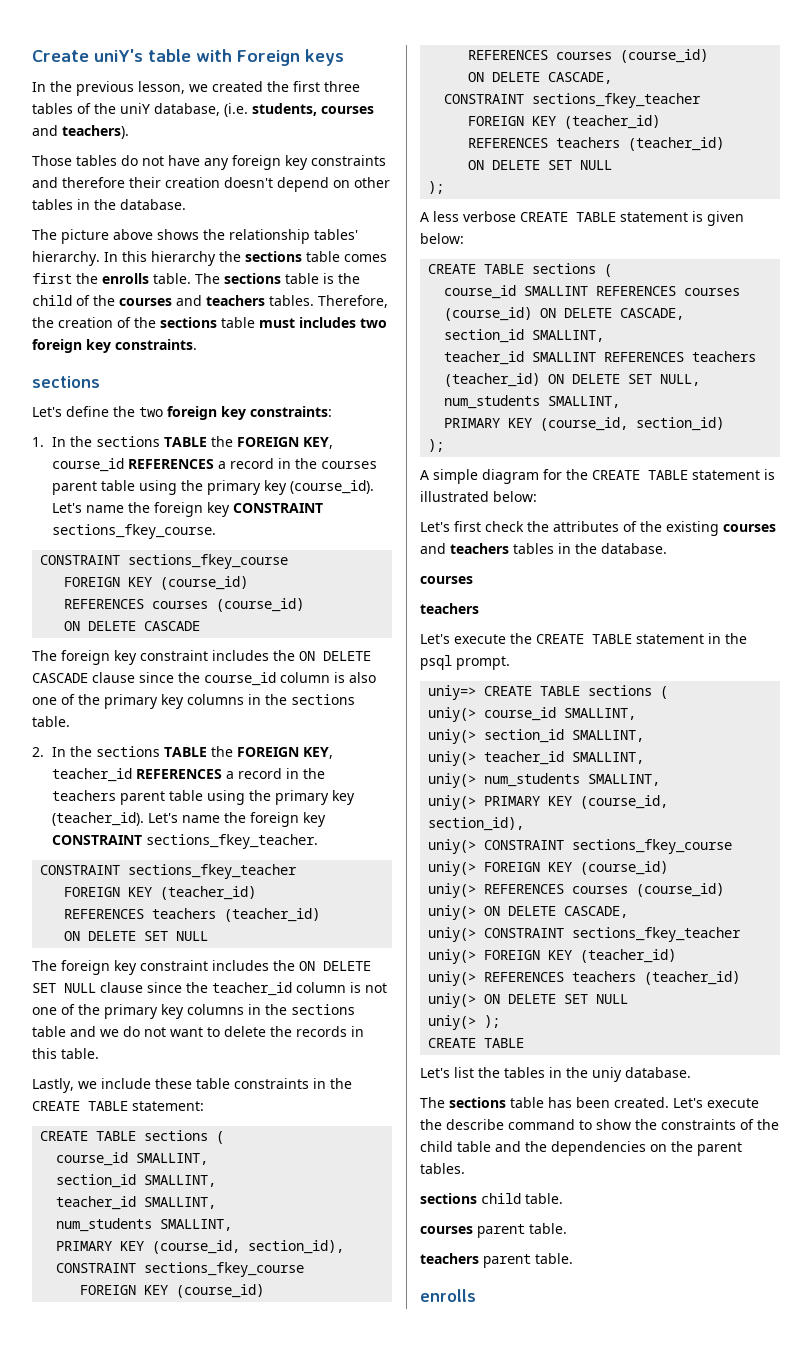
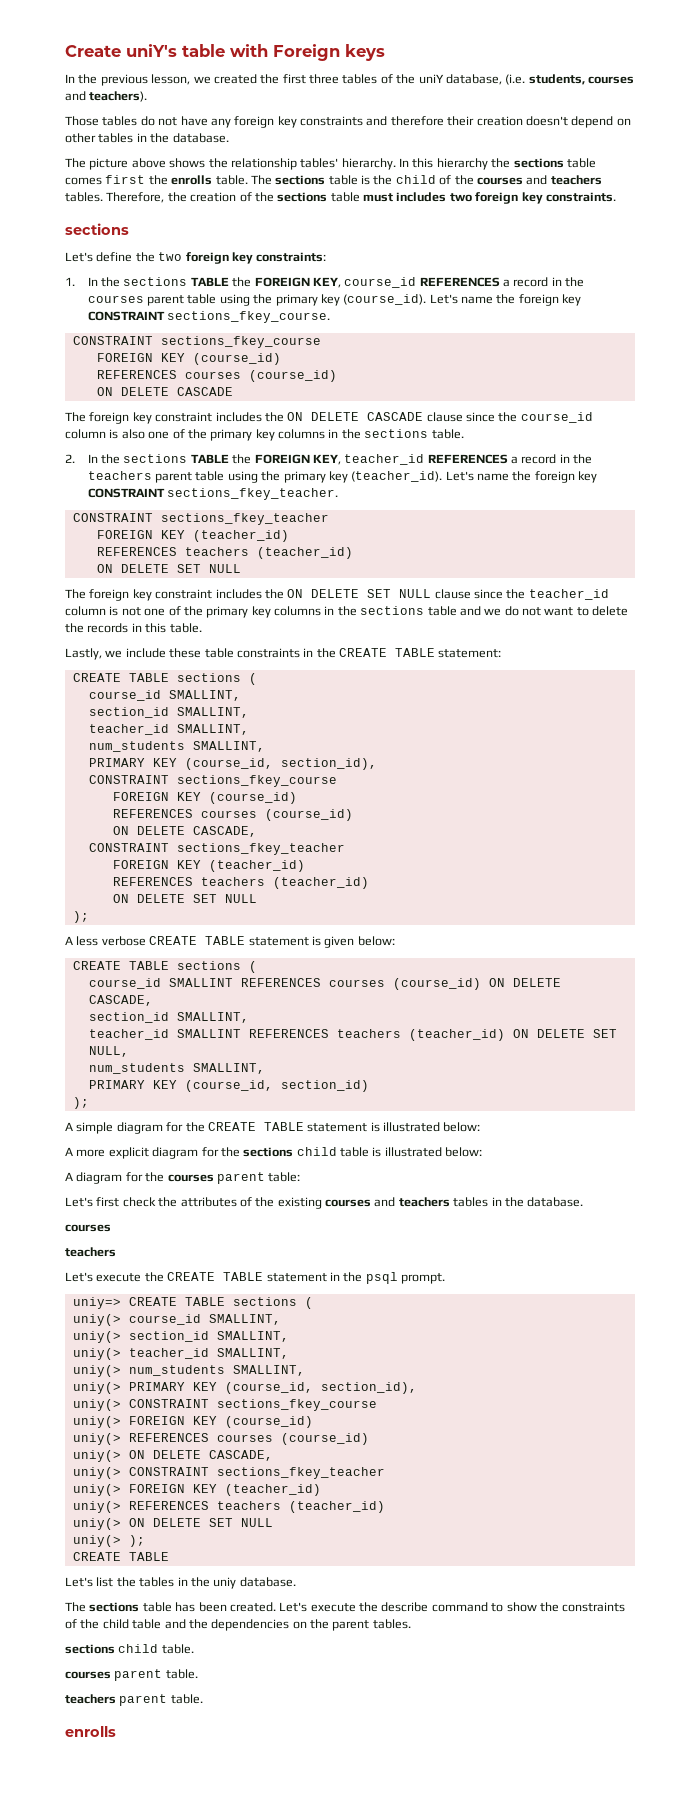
(537, 496) none -> [65,1147,483,1159] [65,1172,301,1184] // A more explicit diagram for the sections child table is illustrated below: // A diagram for the courses parent table:

